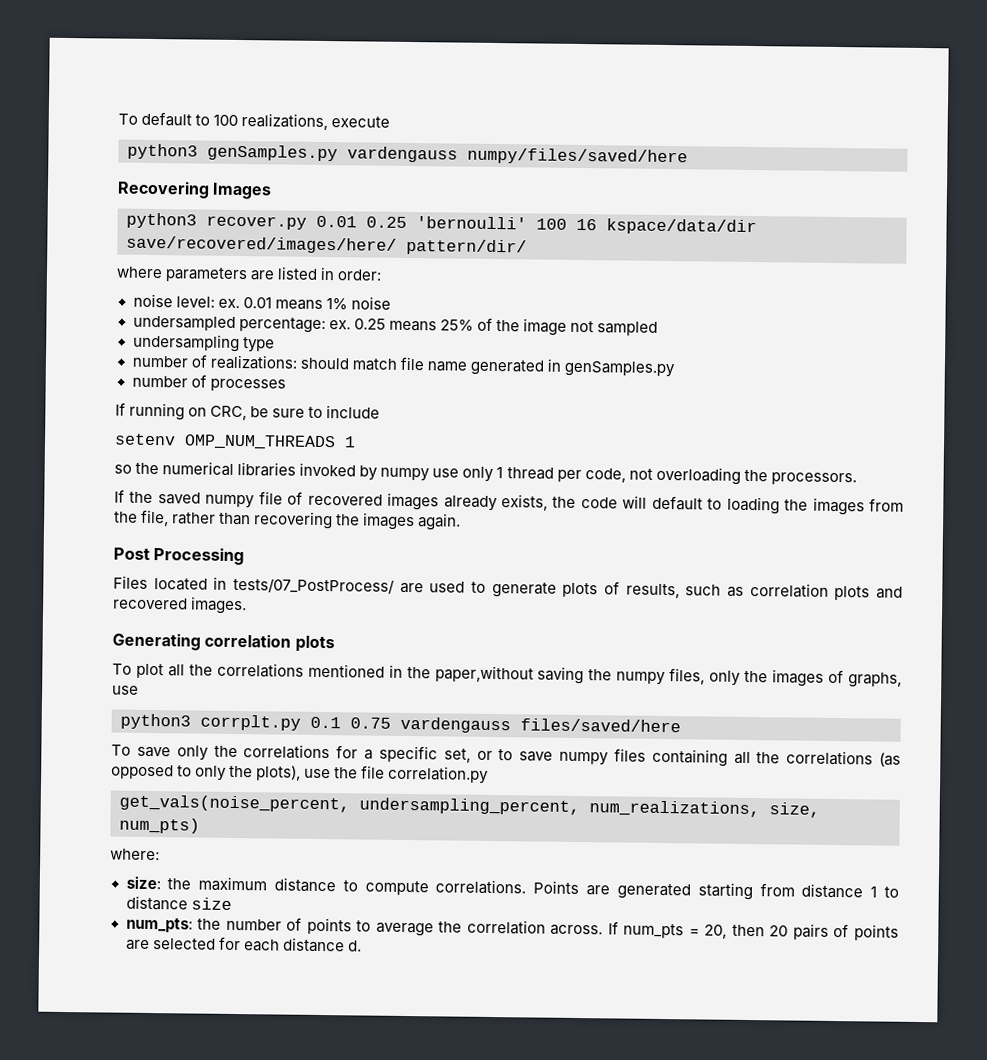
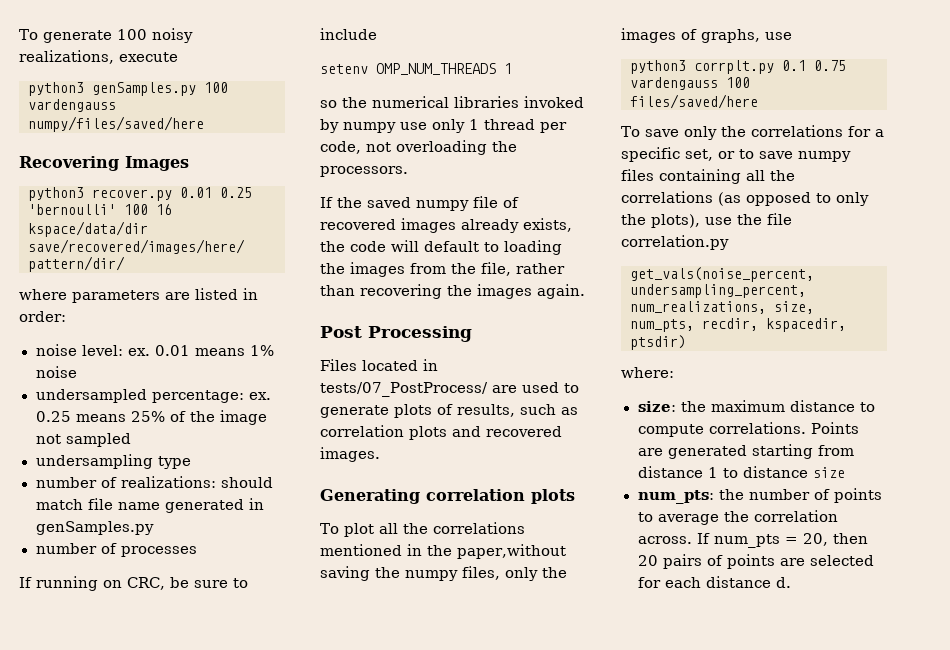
[118,111,239,127] To default to 100 -> [19,28,193,43] To generate 100 noisy
(338, 153) none -> [204,82,228,93] 100
(511, 725) none -> [726,77,750,88] 100
[119,817,200,834] num_pts) -> [630,318,846,332] [630,335,686,350] num_pts, recdir, kspacedir, ptsdir)

